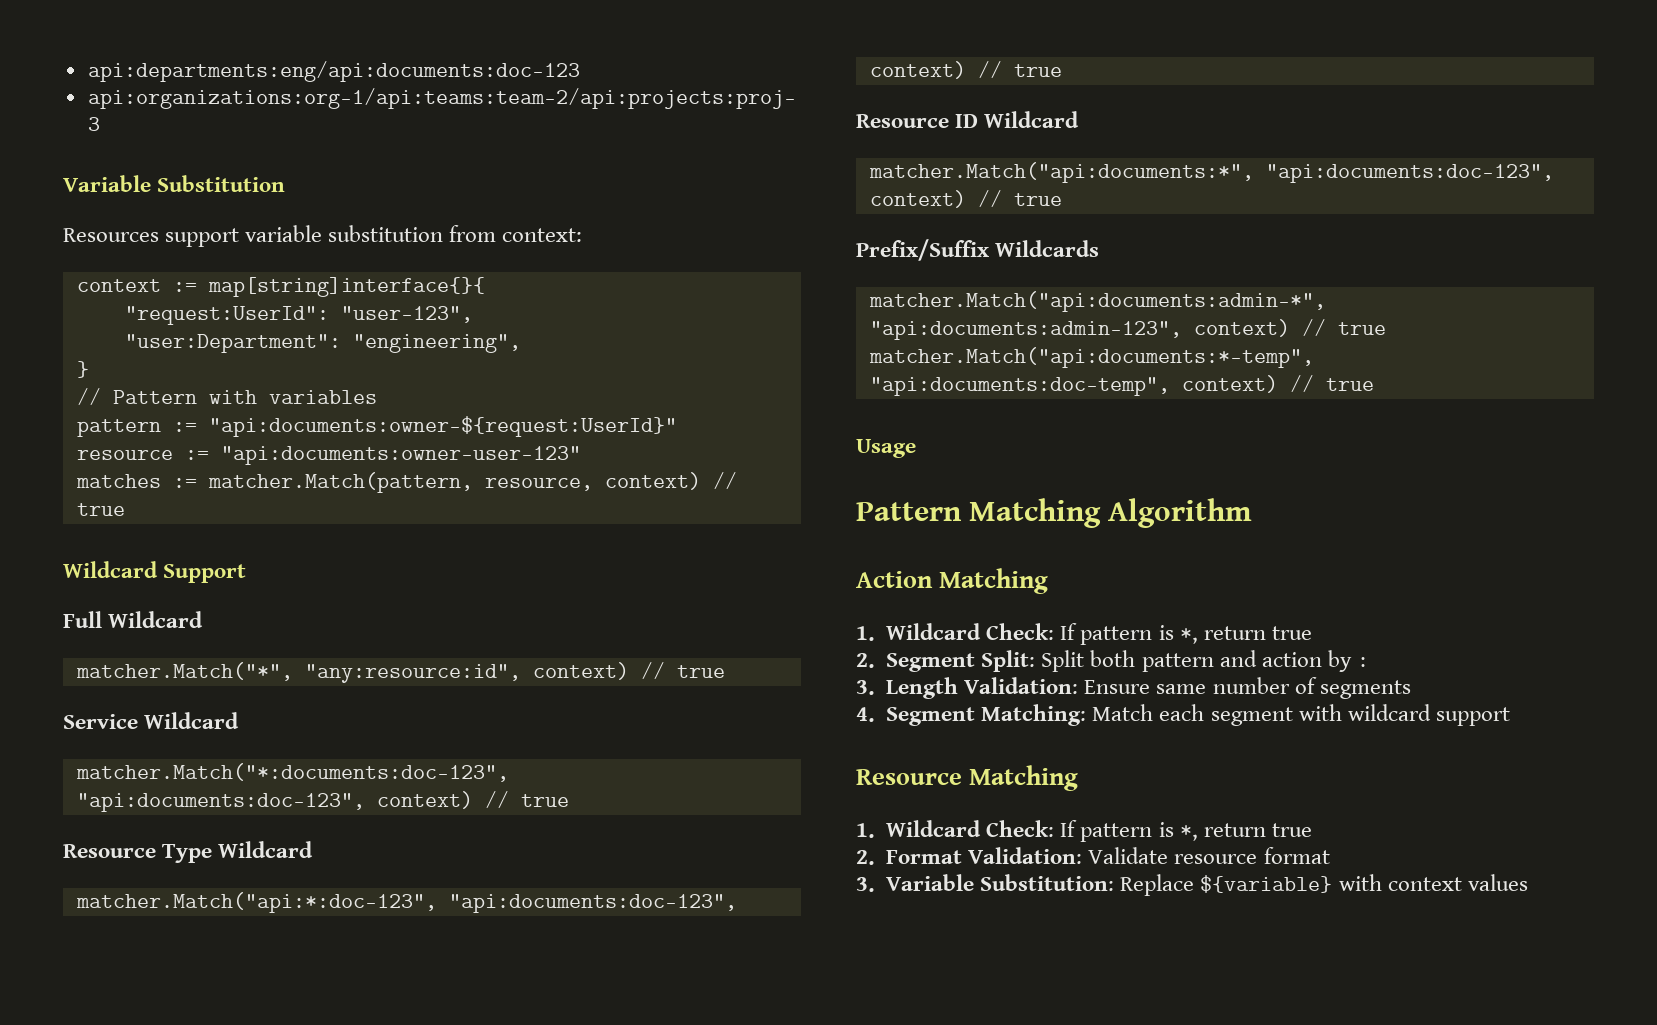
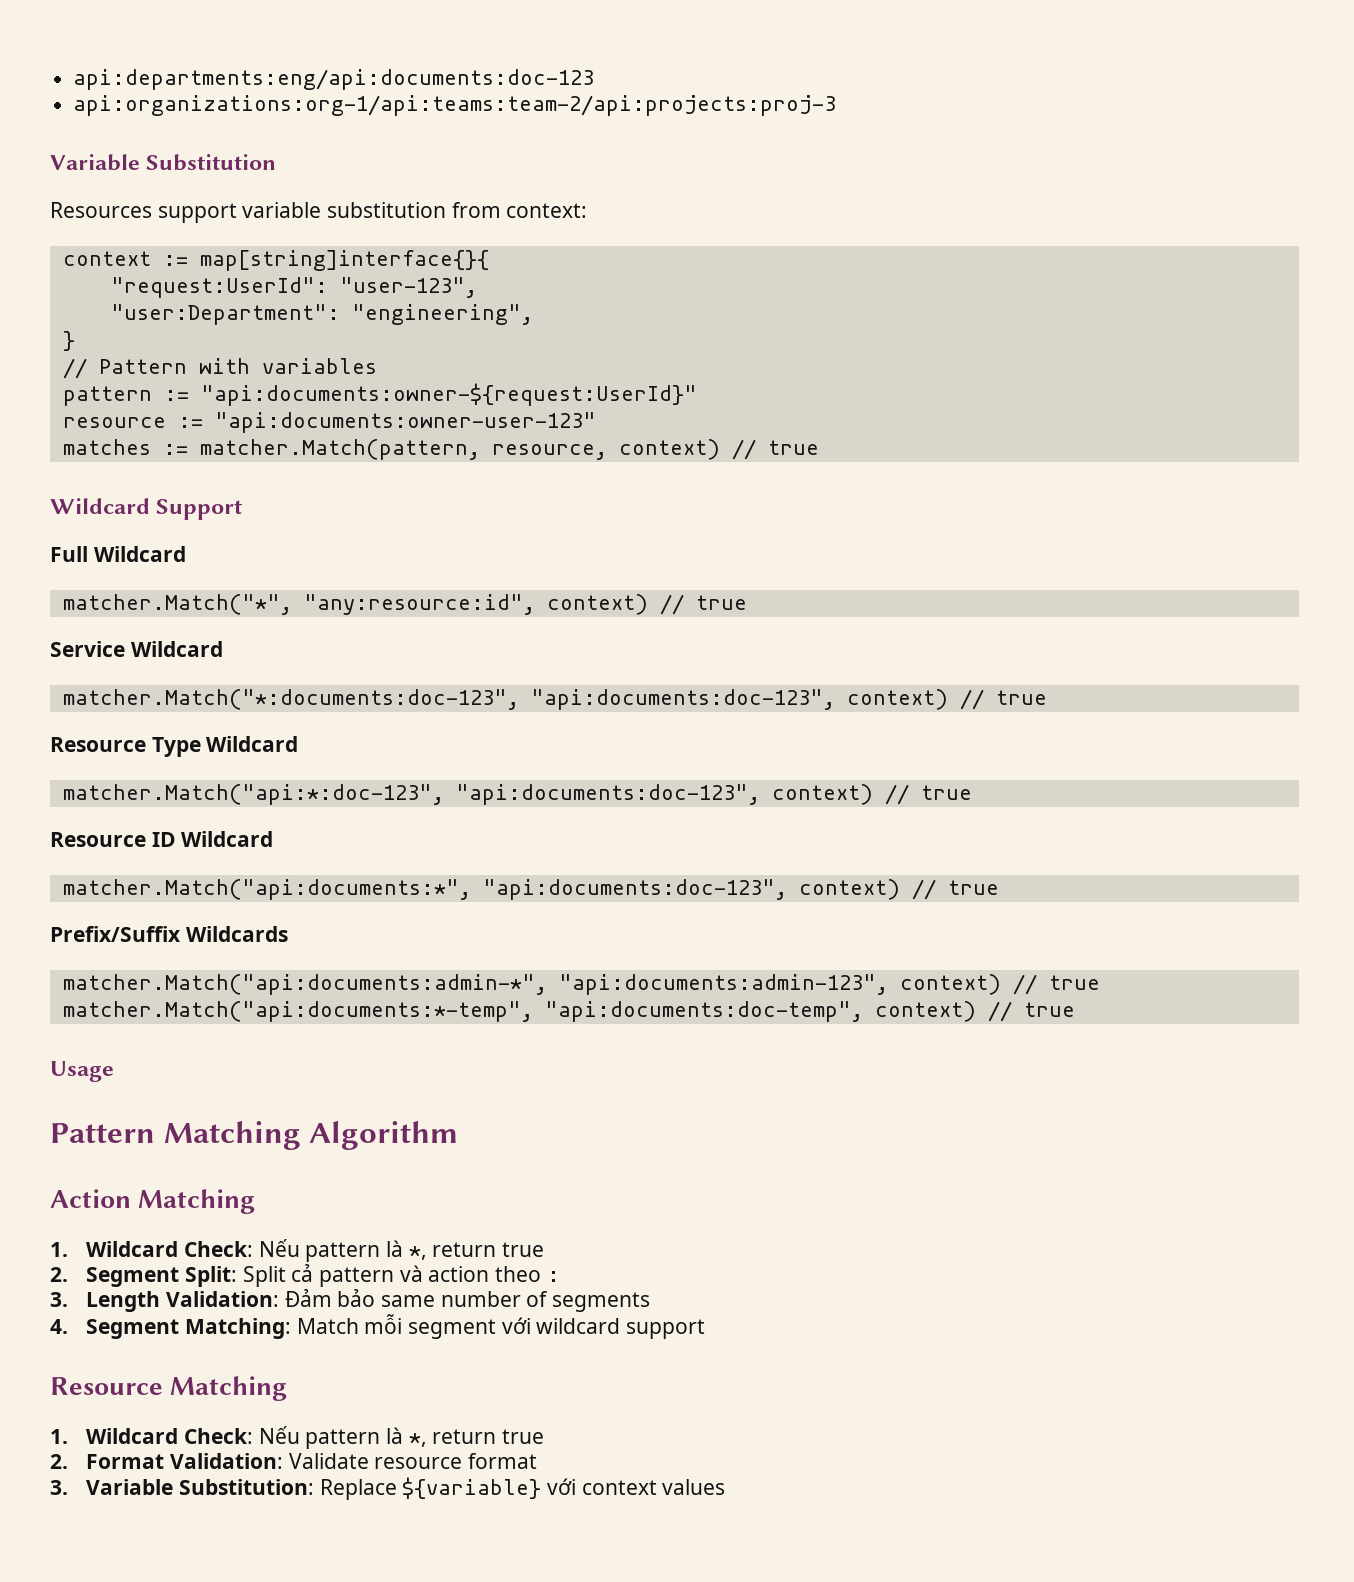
[1060,623,1174,645] If pattern is -> [258,1239,404,1262] Nếu pattern là
[1090,650,1352,672] both pattern and action by -> [291,1264,542,1287] cả pattern và action theo
[1084,680,1151,694] Ensure -> [284,1289,376,1307] Đảm bảo
[1159,704,1342,726] each segment with -> [364,1314,531,1339] mỗi segment với
[1060,820,1174,842] If pattern is -> [258,1426,404,1449] Nếu pattern là
[1338,874,1382,891] with -> [547,1478,577,1495] với

